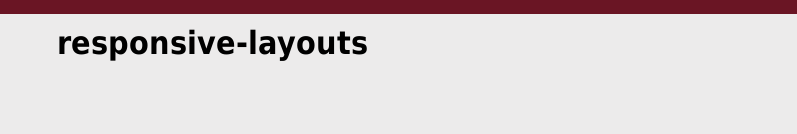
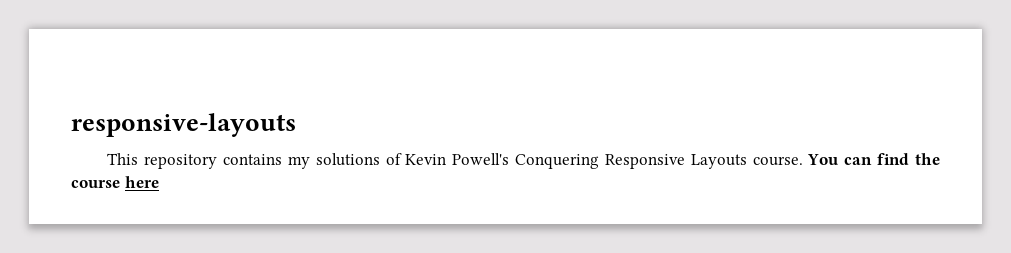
(368, 45) none -> [107,153,941,169] [71,176,159,188] // This repository contains my solutions of Kevin Powell's Conquering Responsive Layouts course. You can find the course here

